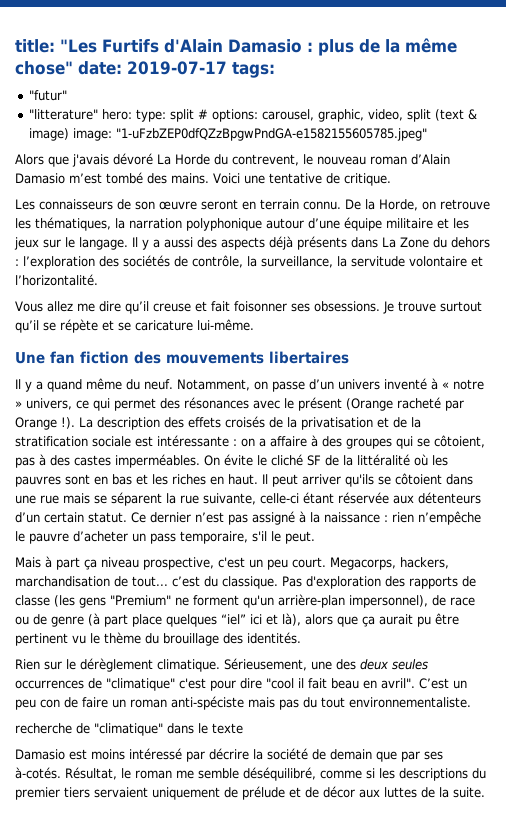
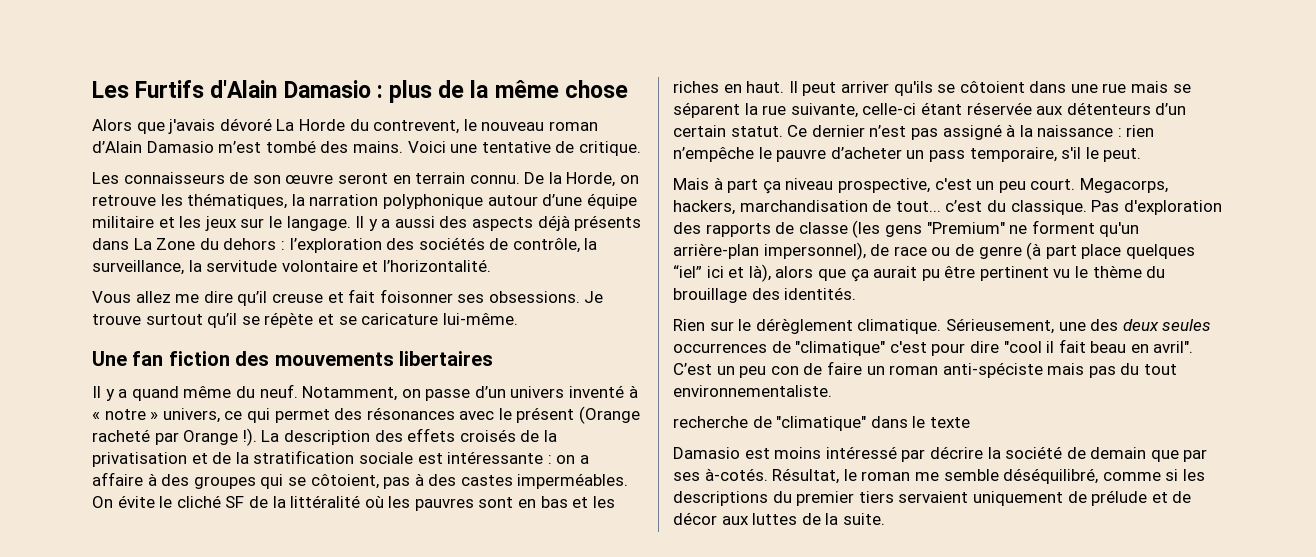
[15,39,97,53] title: "Les -> [92,81,129,98] Les
[15,61,275,78] [28,90,67,101] [28,109,477,122] [28,128,427,141] chose" date: 2019-07-17 tags: // "futur" // "litterature" hero: type: split # options: carousel, graphic, video, split (text & image) image: "1-uFzbZEP0dfQZzBpgwPndGA-e1582155605785.jpeg" -> [564,80,628,98] chose

